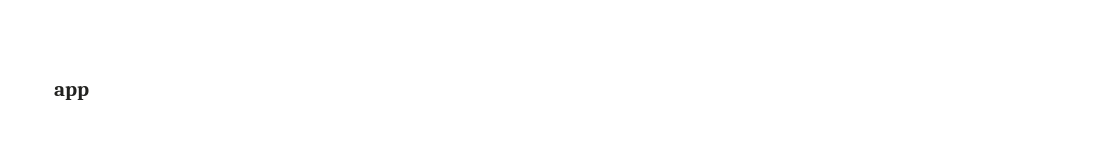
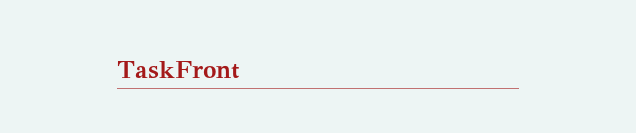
[54,86,89,100] app -> [117,61,240,79] TaskFront

